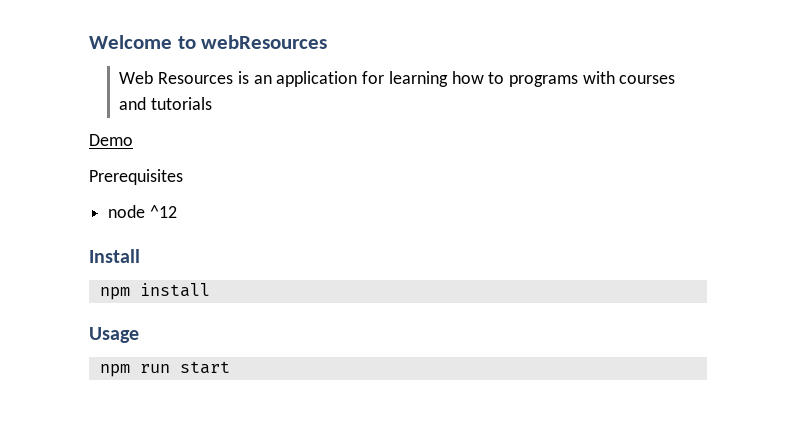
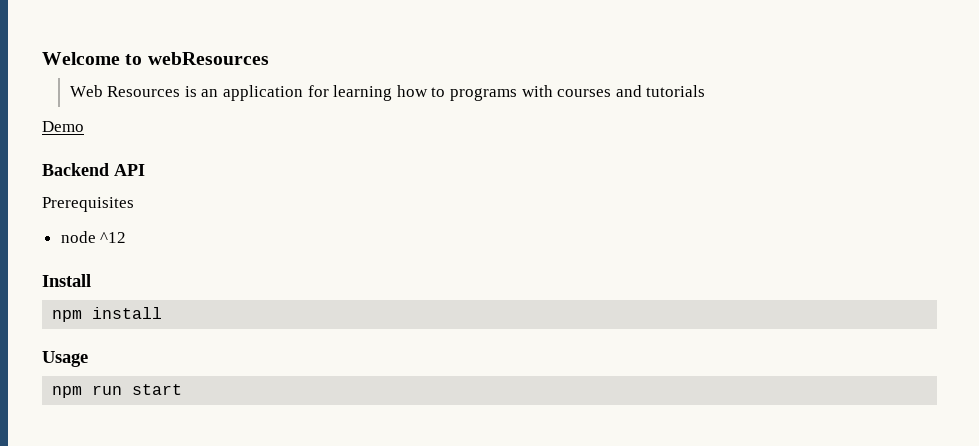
(133, 140) none -> [42,163,145,176] // Backend API

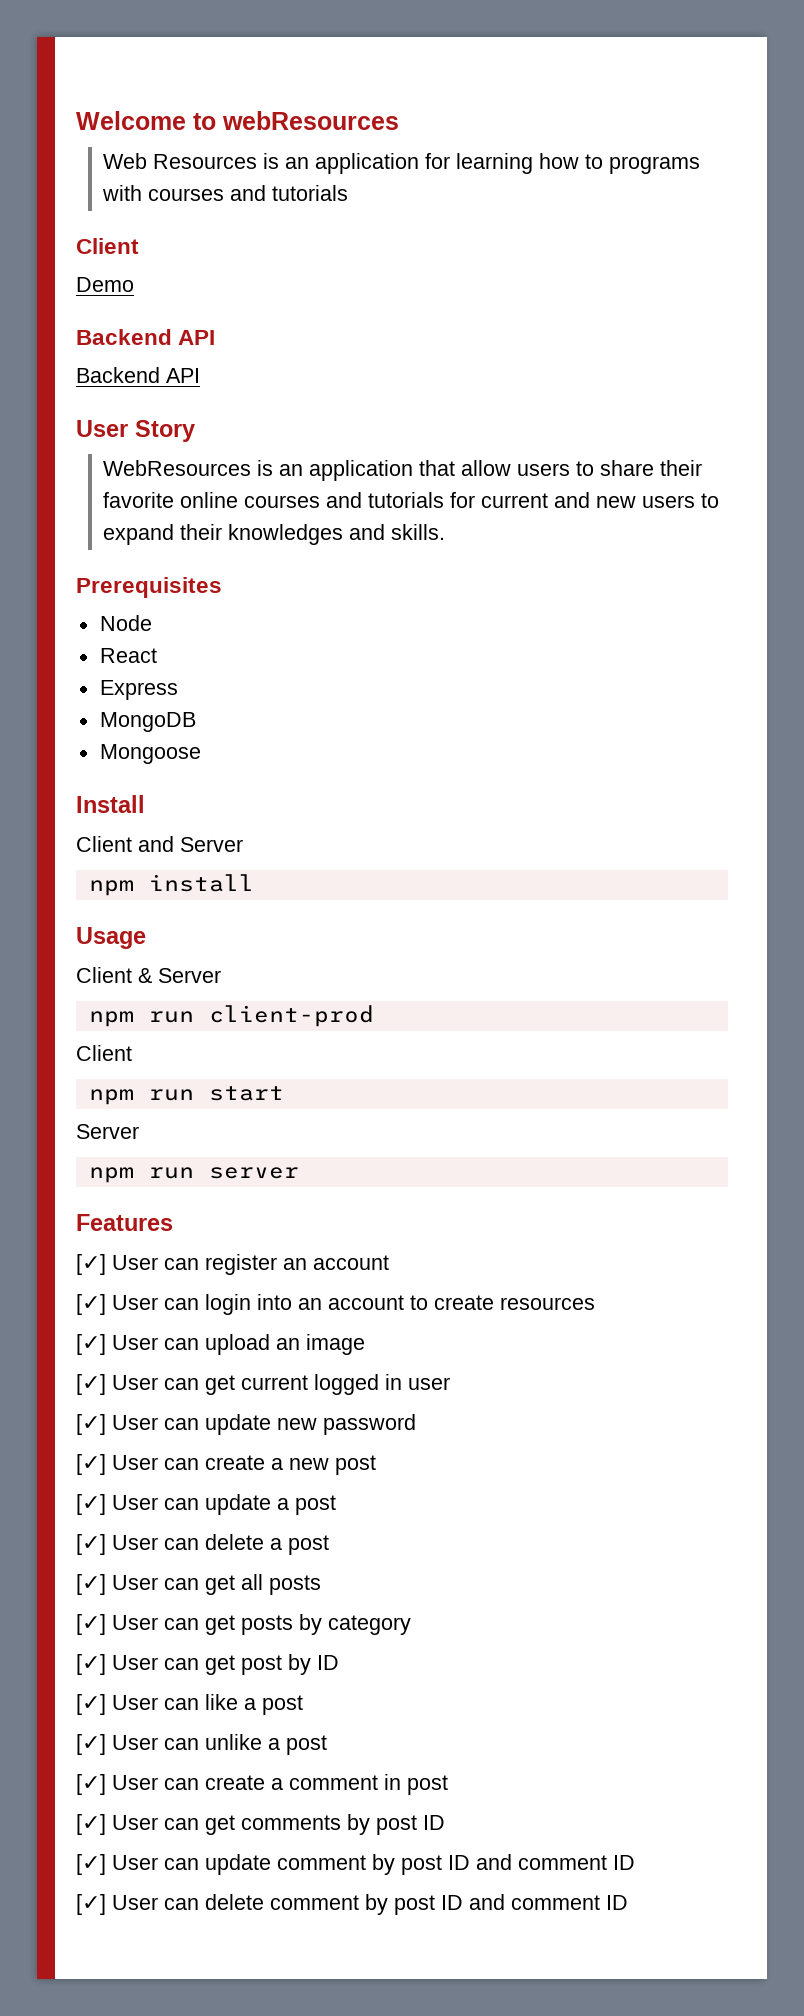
(706, 91) none -> [76,238,139,254] // Client
[42,197,134,212] [60,231,127,243] [42,274,91,287] [52,307,163,322] [42,351,88,367] [52,384,183,398] Prerequisites // node ^12 // Install // npm install // Usage // npm run start -> [76,367,200,383] [76,420,195,442] [103,460,703,481] [103,492,720,508] [103,524,446,545] [76,577,222,598] [99,615,152,631] [99,648,157,663] [99,680,178,700] [99,712,196,732] [99,744,201,764] [76,795,145,813] [76,836,243,852] [88,874,254,896] [76,927,146,949] [76,967,221,983] [88,1005,374,1027] [76,1045,132,1061] [88,1086,284,1105] [76,1124,139,1139] [88,1167,299,1183] [76,1214,173,1231] [76,1254,389,1275] [76,1294,595,1315] [76,1334,365,1355] [76,1374,450,1395] [76,1414,416,1435] [76,1454,376,1475] [76,1494,336,1515] [76,1534,329,1555] [76,1574,321,1595] [76,1614,411,1635] [76,1654,339,1675] [76,1694,303,1715] [76,1734,327,1755] [76,1774,448,1795] [76,1814,445,1835] [76,1854,635,1875] [76,1894,628,1915] Backend API // User Story // WebResources is an application that allow users to share their favorite online courses and tutorials for current and new users to expand their knowledges and skills. // Prerequisites // Node // React // Express // MongoDB // Mongoose // Install // Client and Server // npm install // Usage // Client & Server // npm run client-prod // Client // npm run start // Server // npm run server // Features // [✓] User can register an account // [✓] User can login into an account to create resources // [✓] User can upload an image // [✓] User can get current logged in user // [✓] User can update new password // [✓] User can create a new post // [✓] User can update a post // [✓] User can delete a post // [✓] User can get all posts // [✓] User can get posts by category // [✓] User can get post by ID // [✓] User can like a post // [✓] User can unlike a post // [✓] User can create a comment in post // [✓] User can get comments by post ID // [✓] User can update comment by post ID and comment ID // [✓] User can delete comment by post ID and comment ID

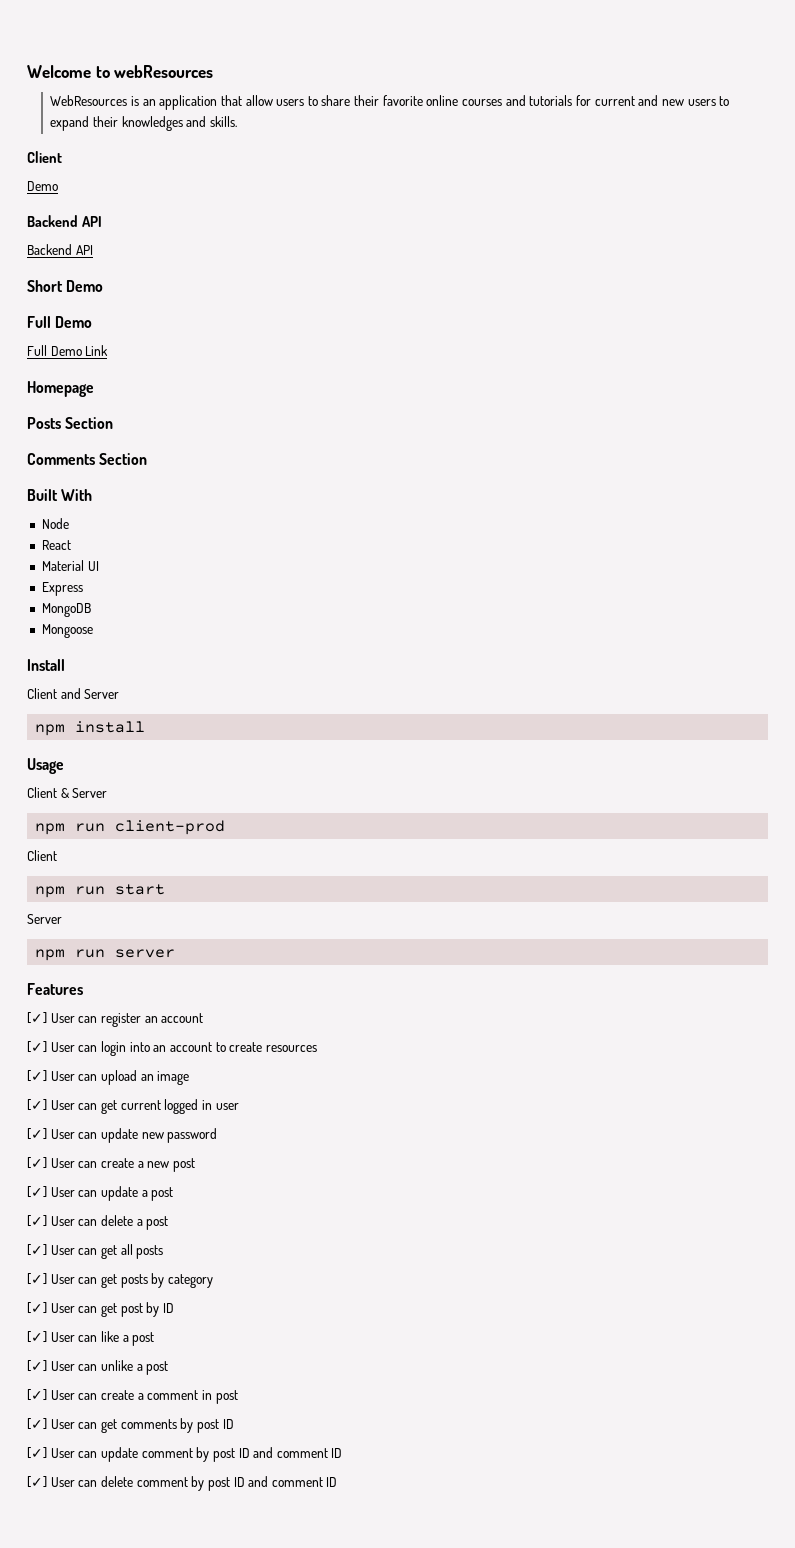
[103,153,701,174] [102,185,349,201] [76,238,139,254] [76,277,134,292] [76,329,216,345] [76,367,200,383] [76,420,195,442] // Web Resources is an application for learning how to programs with courses and tutorials // Client // Demo // Backend API // Backend API // User Story -> (214, 71) none
[76,577,222,598] Prerequisites -> [27,151,62,163] [27,181,58,191] [27,215,102,227] [27,244,93,255] [27,280,104,292] [27,316,93,328] [27,345,109,356] [27,381,94,397] [27,417,114,429] [27,453,148,465] [27,489,93,501] Client // Demo // Backend API // Backend API // Short Demo // Full Demo // Full Demo Link // Homepage // Posts Section // Comments Section // Built With
(157, 655) none -> [41,560,99,571] // Material UI

